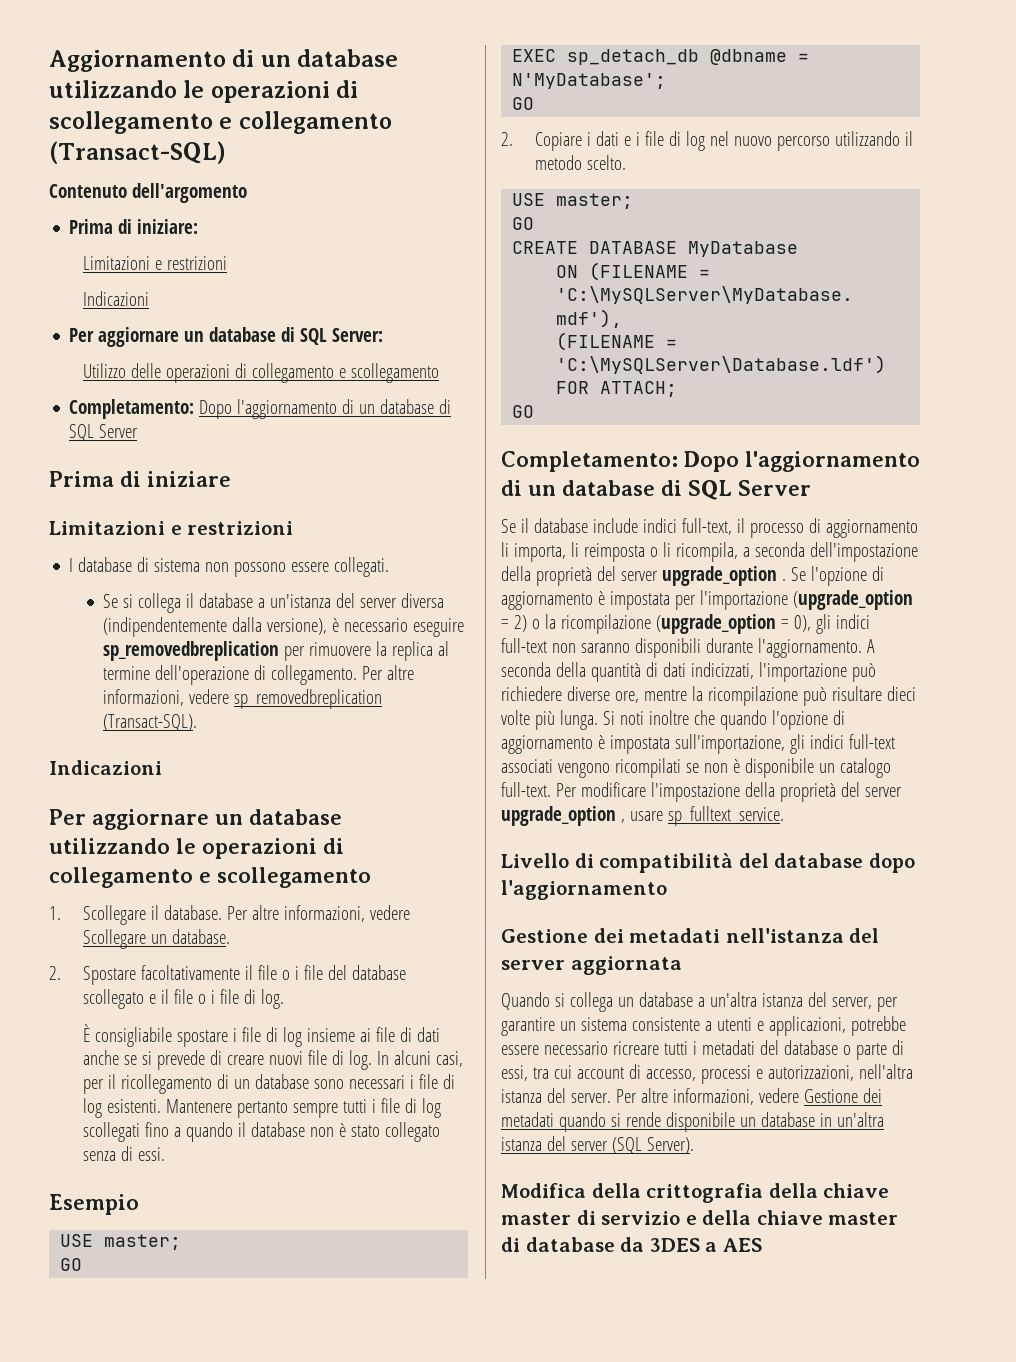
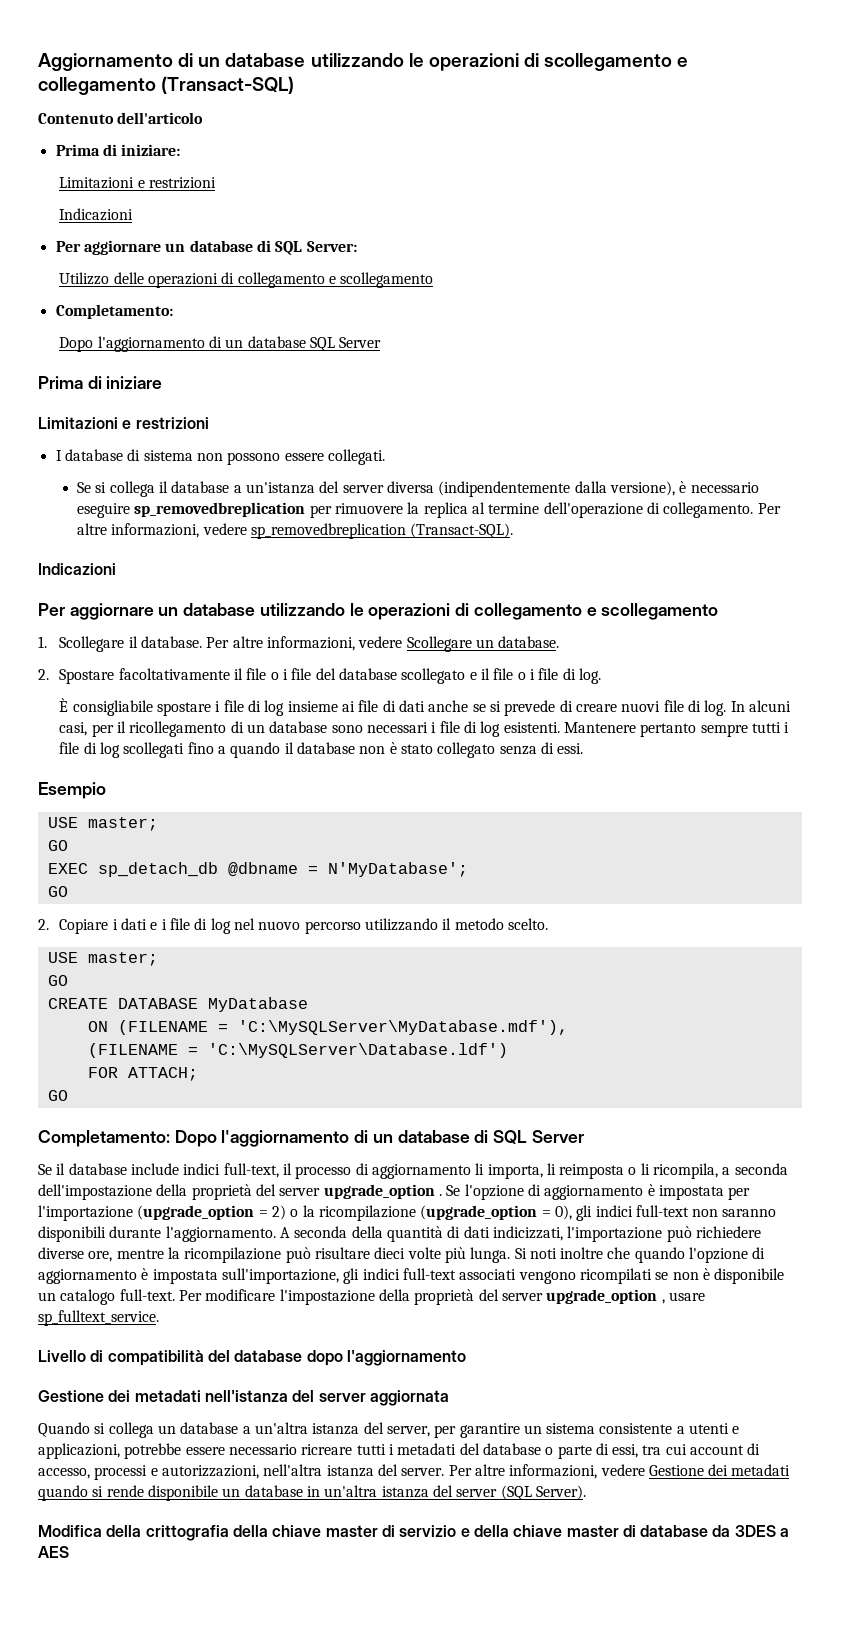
[131,183,247,203] dell'argomento -> [117,112,204,124] dell'articolo
[199,399,452,419] Dopo l'aggiornamento di un database di -> [59,336,306,352] // Dopo l'aggiornamento di un database

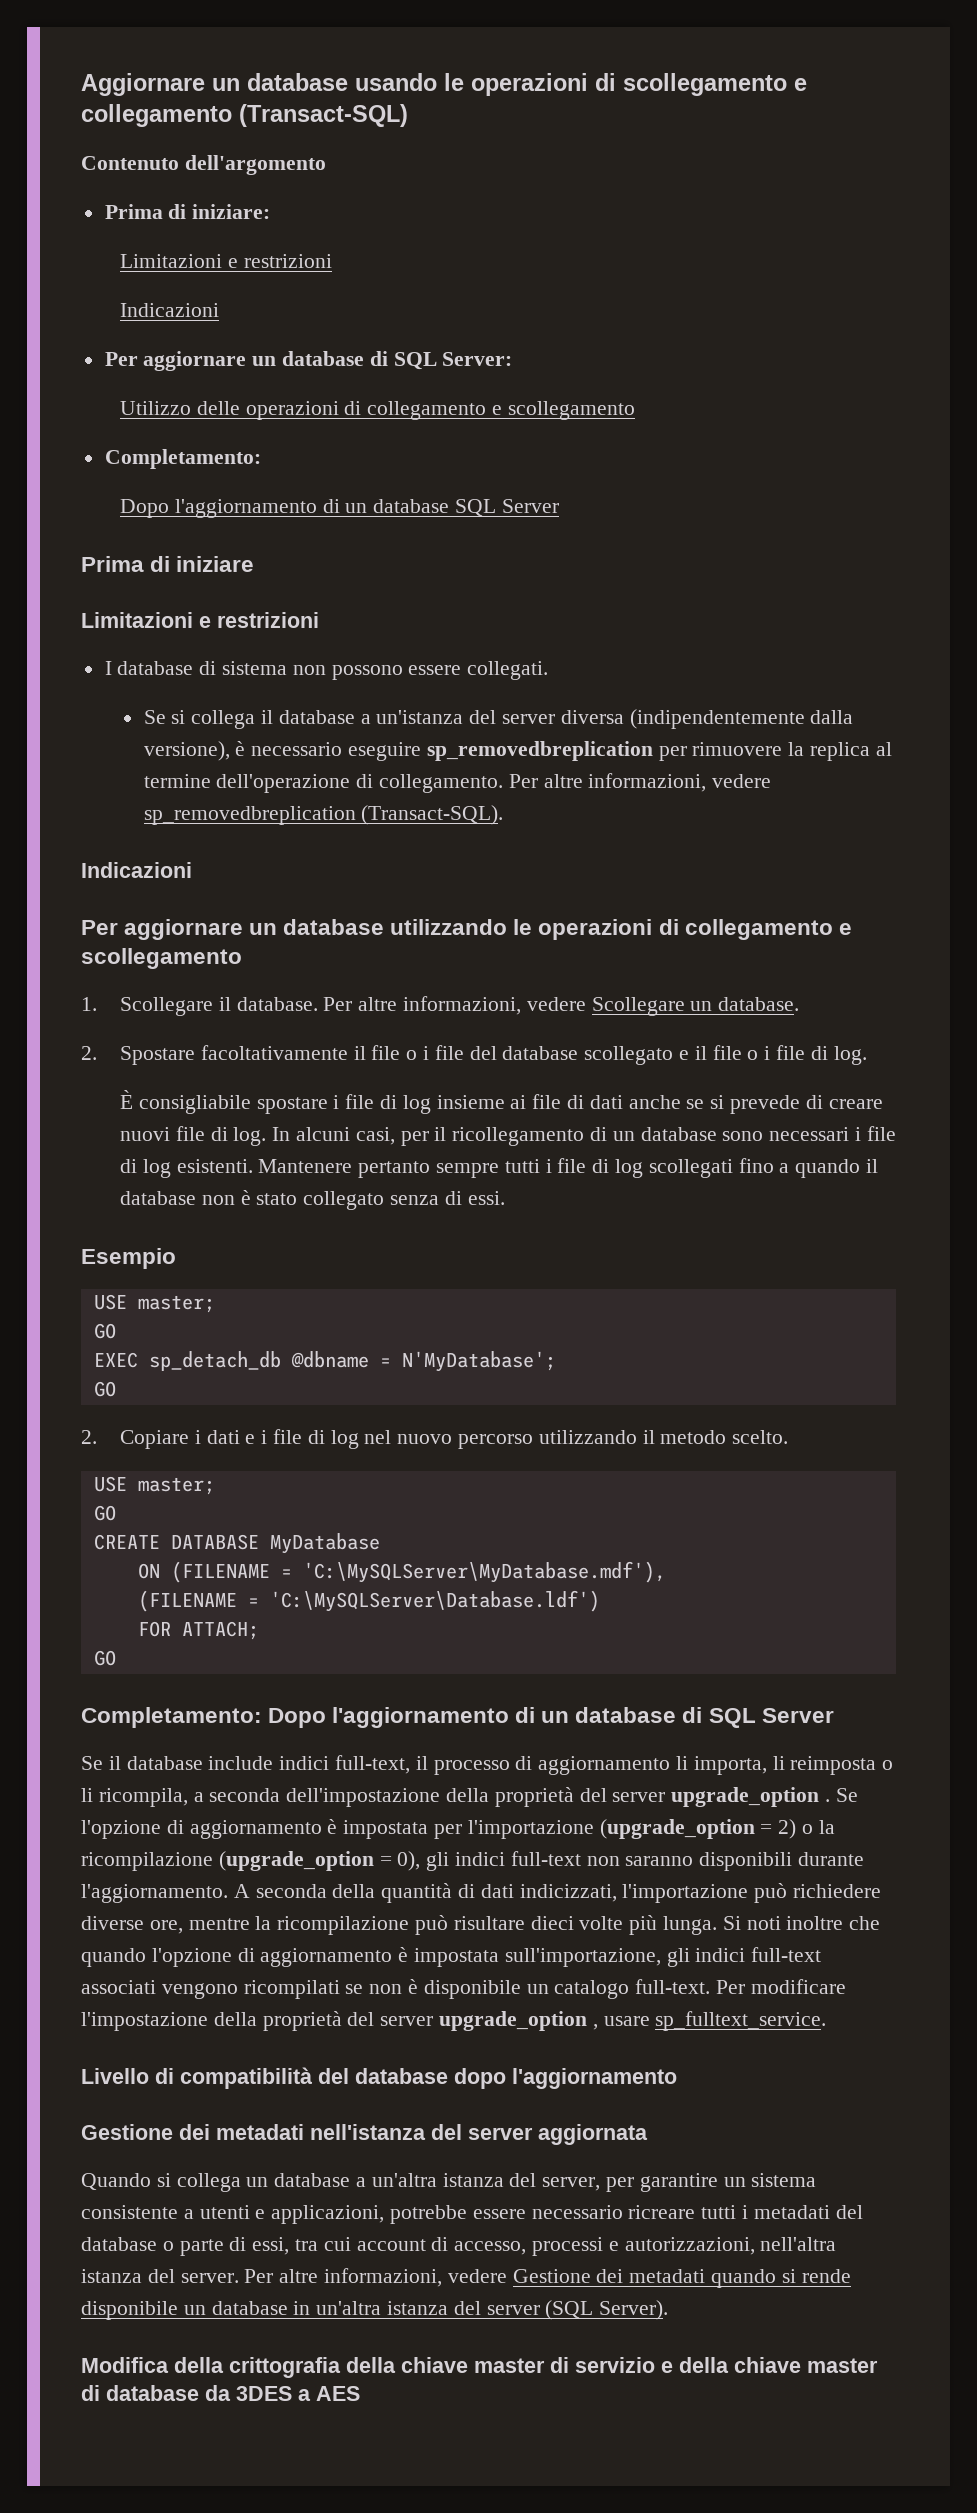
[38,53,404,71] Aggiornamento di un database utilizzando -> [81,73,437,96] Aggiornare un database usando
[117,112,204,124] dell'articolo -> [184,155,326,175] dell'argomento

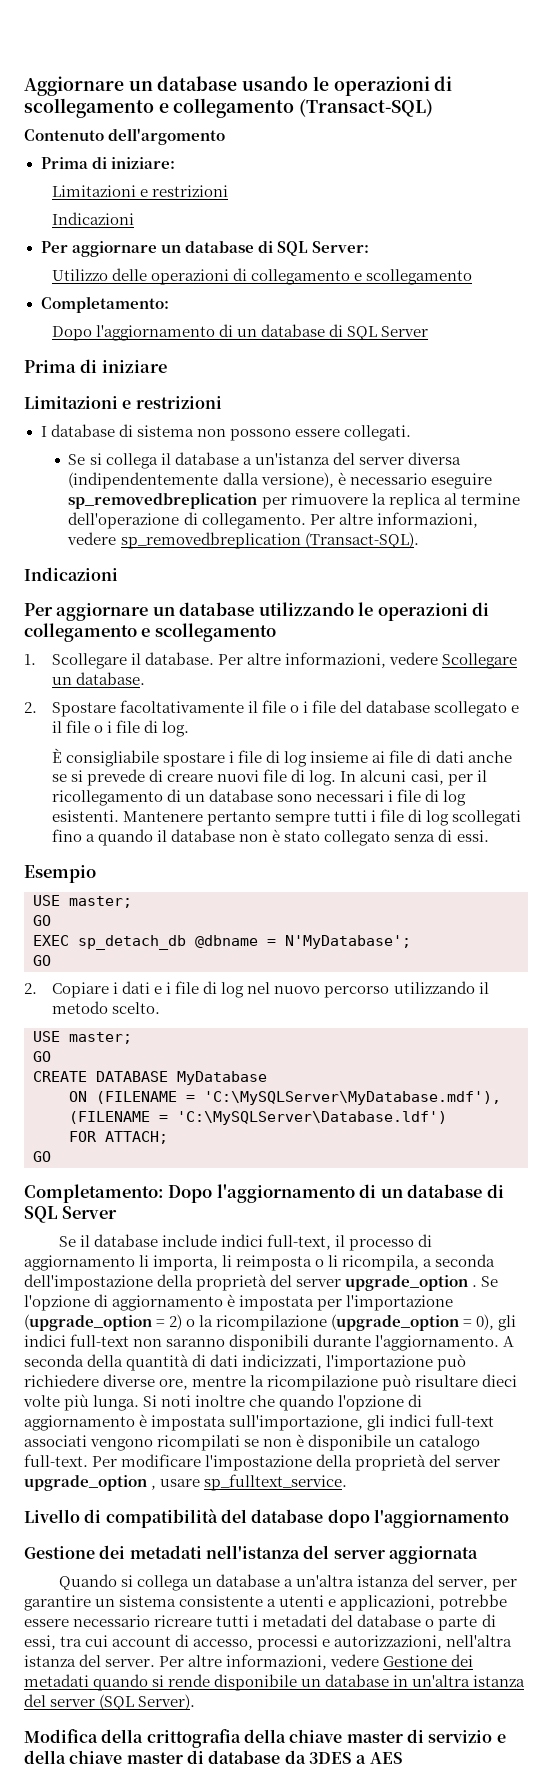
(450, 506) none -> [329,324,344,337] di

